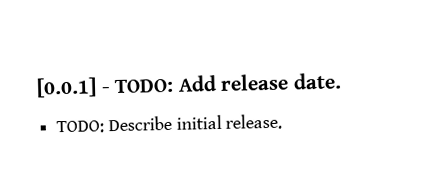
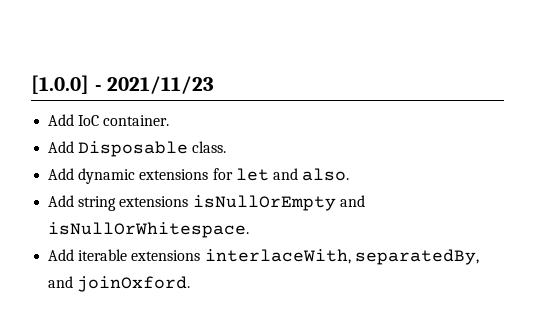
[36,72,342,98] [56,113,283,134] [0.0.1] - TODO: Add release date. // TODO: Describe initial release. -> [31,75,215,94] [48,114,170,126] [48,141,227,157] [48,168,350,184] [48,195,365,211] [48,222,250,238] [48,249,479,265] [48,276,191,292] [1.0.0] - 2021/11/23 // Add IoC container. // Add Disposable class. // Add dynamic extensions for let and also. // Add string extensions isNullOrEmpty and isNullOrWhitespace. // Add iterable extensions interlaceWith, separatedBy, and joinOxford.

